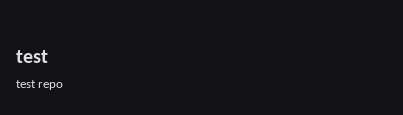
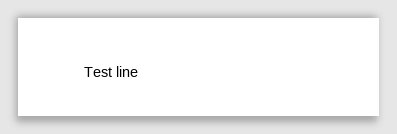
[16,50,48,63] [16,80,64,90] test // test repo -> [84,66,138,77] Test line

